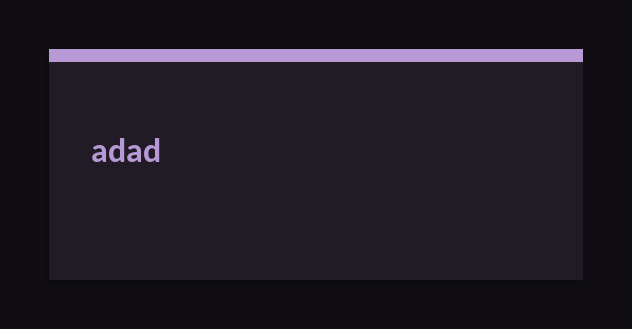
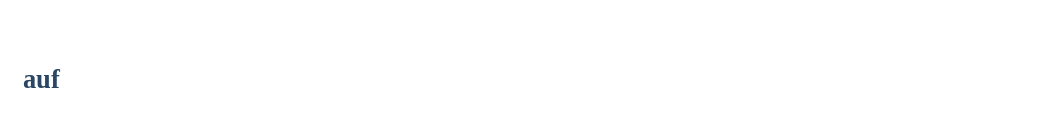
[91,138,161,162] adad -> [23,69,61,88] auf

